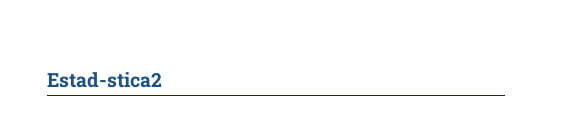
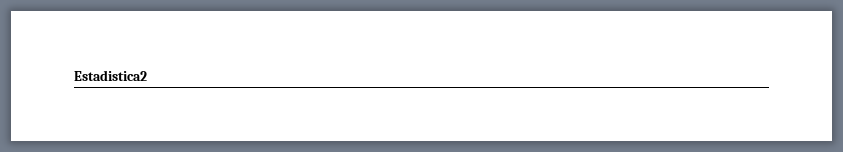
[47,72,162,88] Estad-stica2 -> [74,70,147,81] Estadistica2

